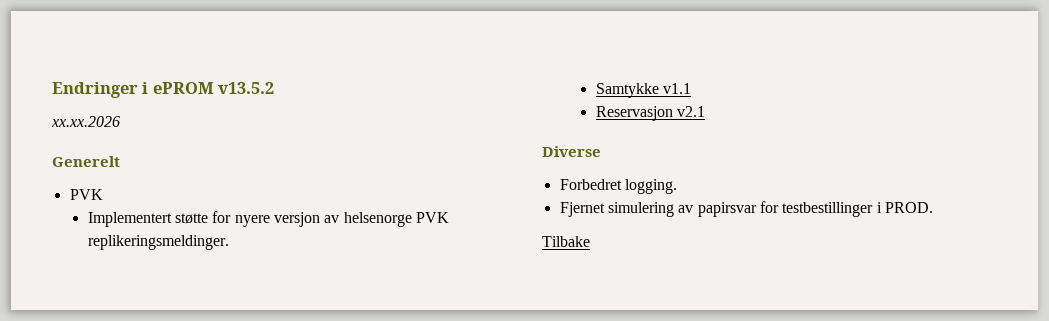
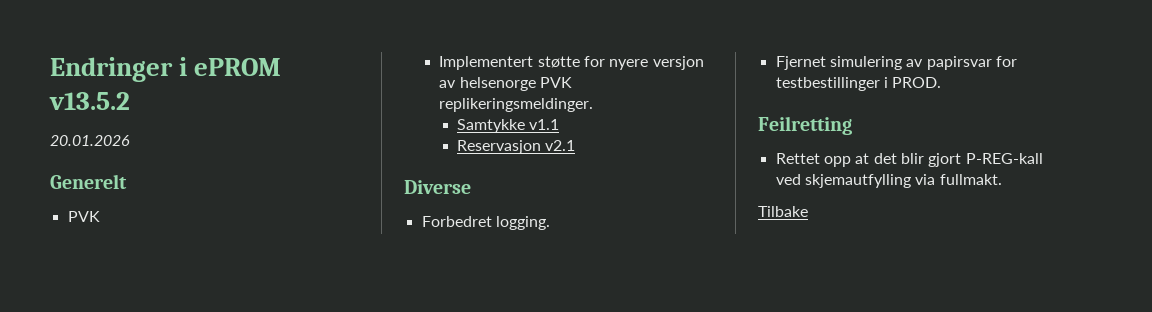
[51,116,120,127] xx.xx.2026 -> [50,135,130,146] 20.01.2026
(933, 207) none -> [758,116,852,135] [775,153,1043,167] [775,174,1002,188] // Feilretting // Rettet opp at det blir gjort P-REG-kall ved skjemautfylling via fullmakt.

